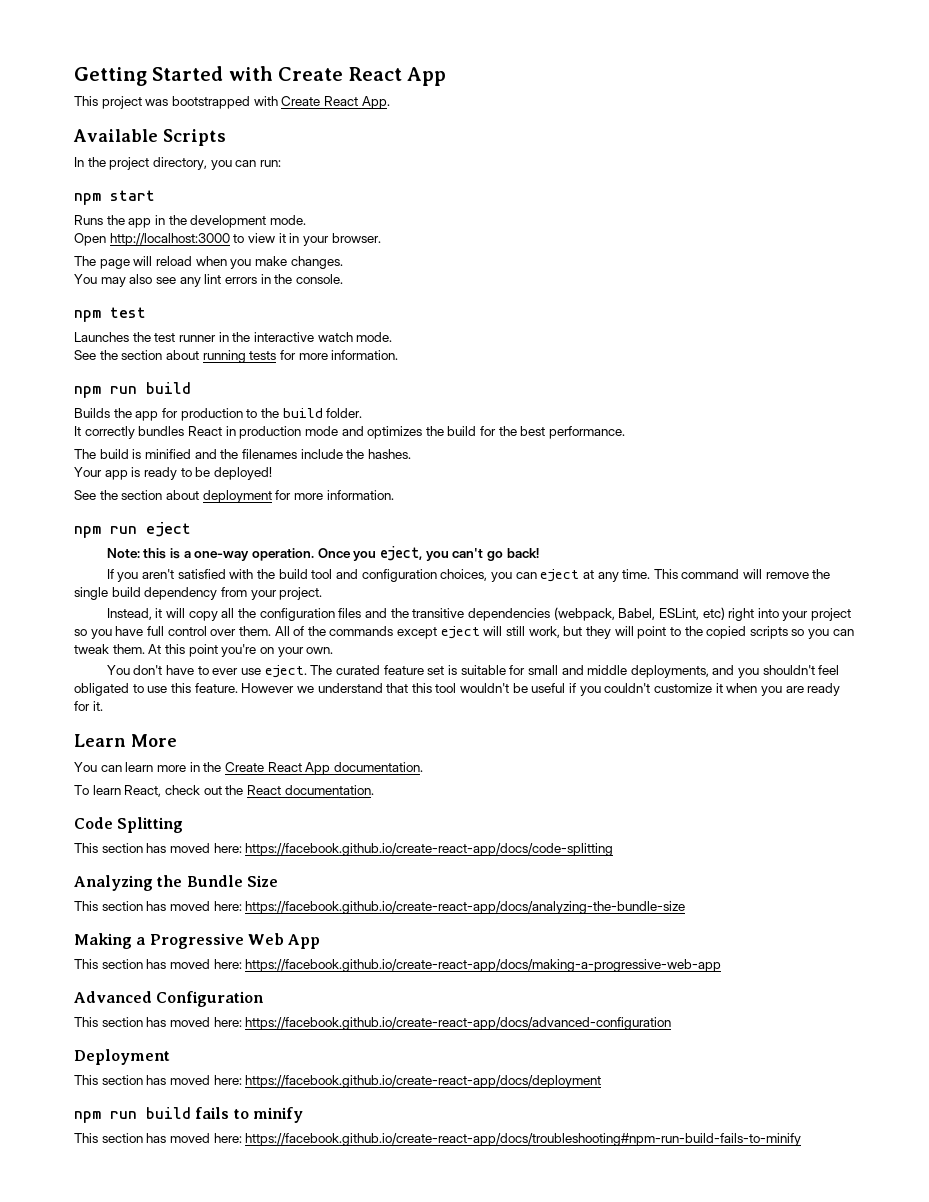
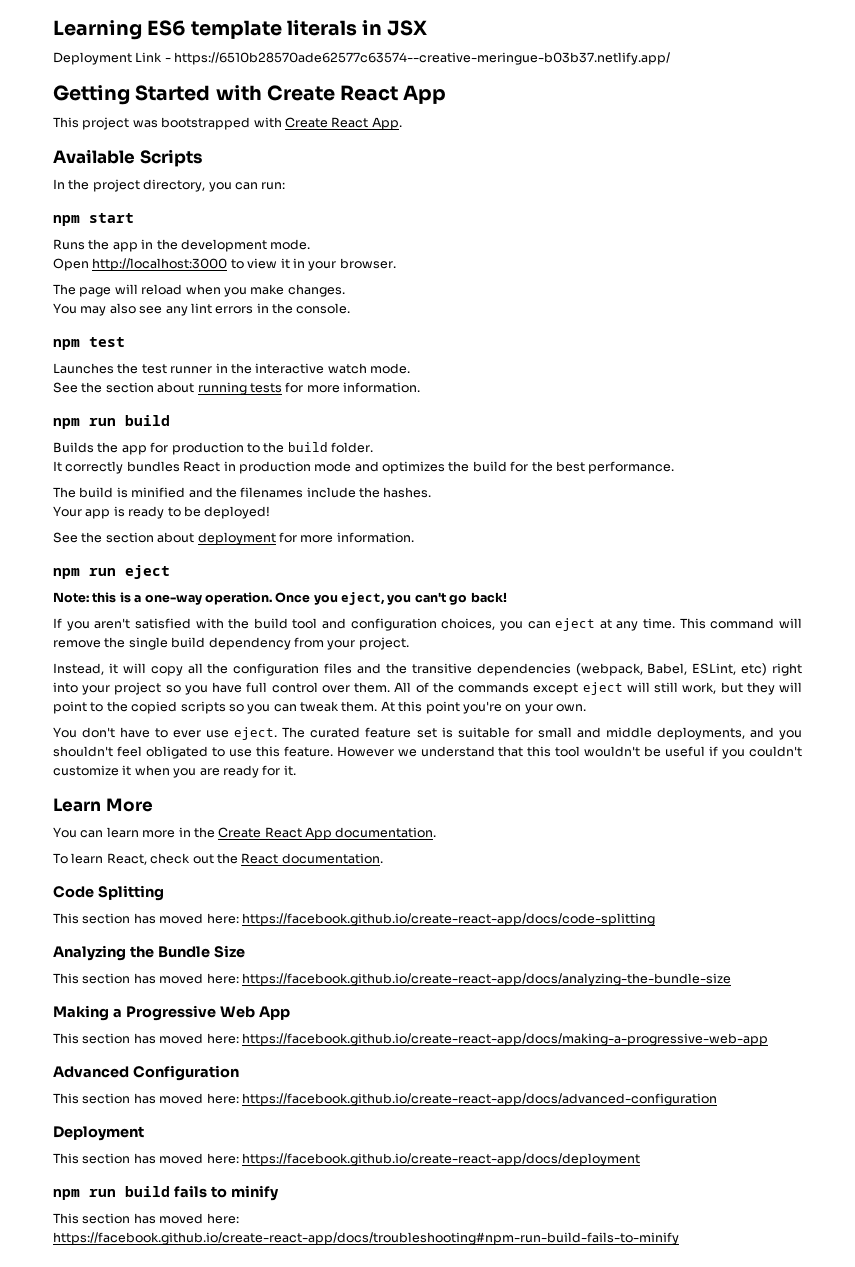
(74, 76) none -> [53,20,428,40] [53,52,671,65] Learning ES6 template literals in JSX // Deployment Link - https://6510b28570ade62577c63574--creative-meringue-b03b37.netlify.app/ //

